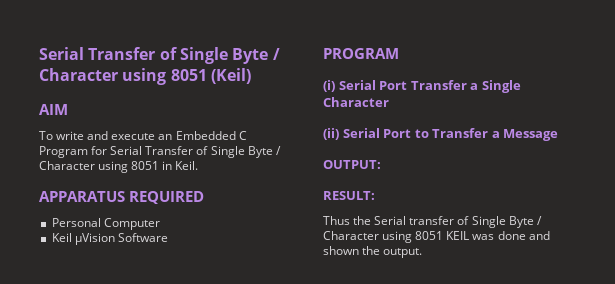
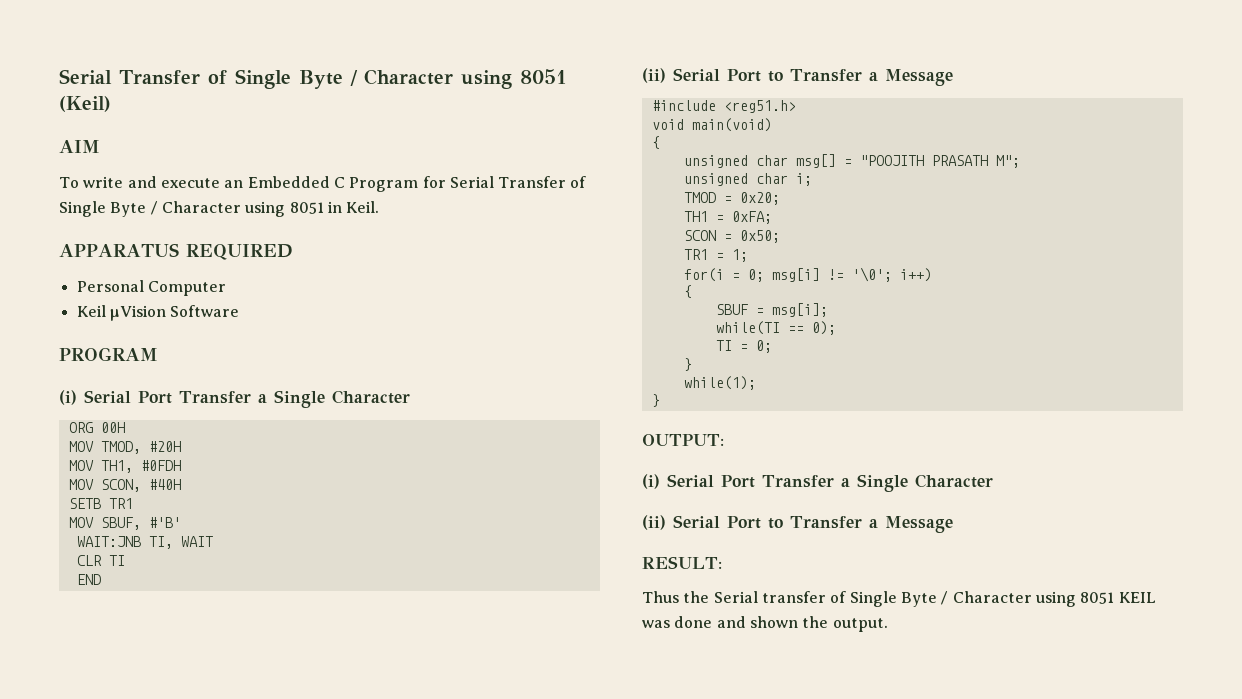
[323,128,559,141] [323,160,381,169] // (ii) Serial Port to Transfer a Message // OUTPUT: -> [68,422,125,433] [68,441,181,454] [68,460,181,473] [68,479,181,492] [68,498,133,509] [68,517,181,530] [76,536,213,549] [76,555,125,566] [76,574,101,585] [642,68,953,86] [651,100,796,113] [651,118,772,132] [651,136,660,149] [683,154,1020,168] [683,173,812,186] [683,192,780,205] [683,211,772,224] [683,230,780,243] [683,249,748,262] [683,267,932,282] [683,285,692,298] [715,303,828,317] [715,321,836,335] [715,340,772,353] [683,358,692,371] [683,376,756,390] [651,394,660,407] [642,434,724,446] [642,474,993,492] [642,515,953,533] // ORG 00H // MOV TMOD, #20H // MOV TH1, #0FDH // MOV SCON, #40H // SETB TR1 // MOV SBUF, #'B' // WAIT:JNB TI, WAIT // CLR TI // END // (ii) Serial Port to Transfer a Message // #include <reg51.h> // void main(void) // { // unsigned char msg[] = "POOJITH PRASATH M"; // unsigned char i; // TMOD = 0x20; // TH1 = 0xFA; // SCON = 0x50; // TR1 = 1; // for(i = 0; msg[i] != '\0'; i++) // { // SBUF = msg[i]; // while(TI == 0); // TI = 0; // } // while(1); // } // OUTPUT: // (i) Serial Port Transfer a Single Character // (ii) Serial Port to Transfer a Message

